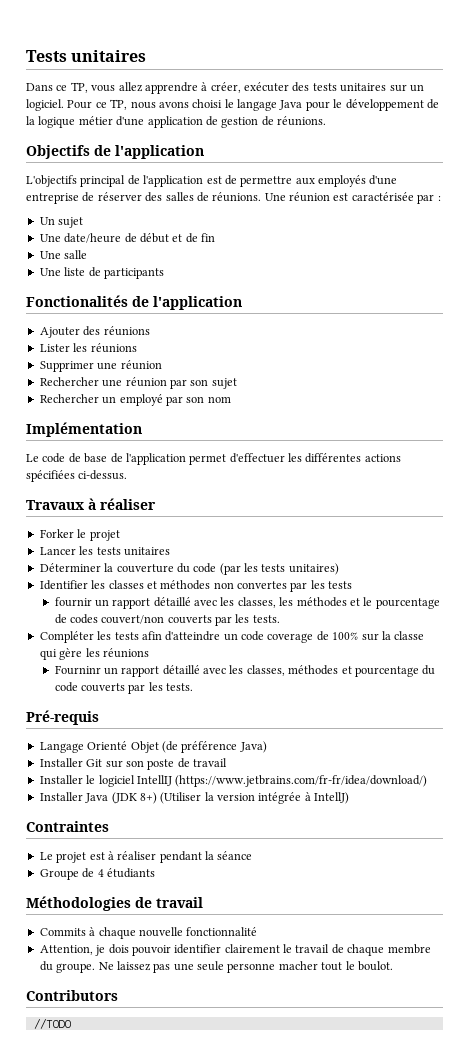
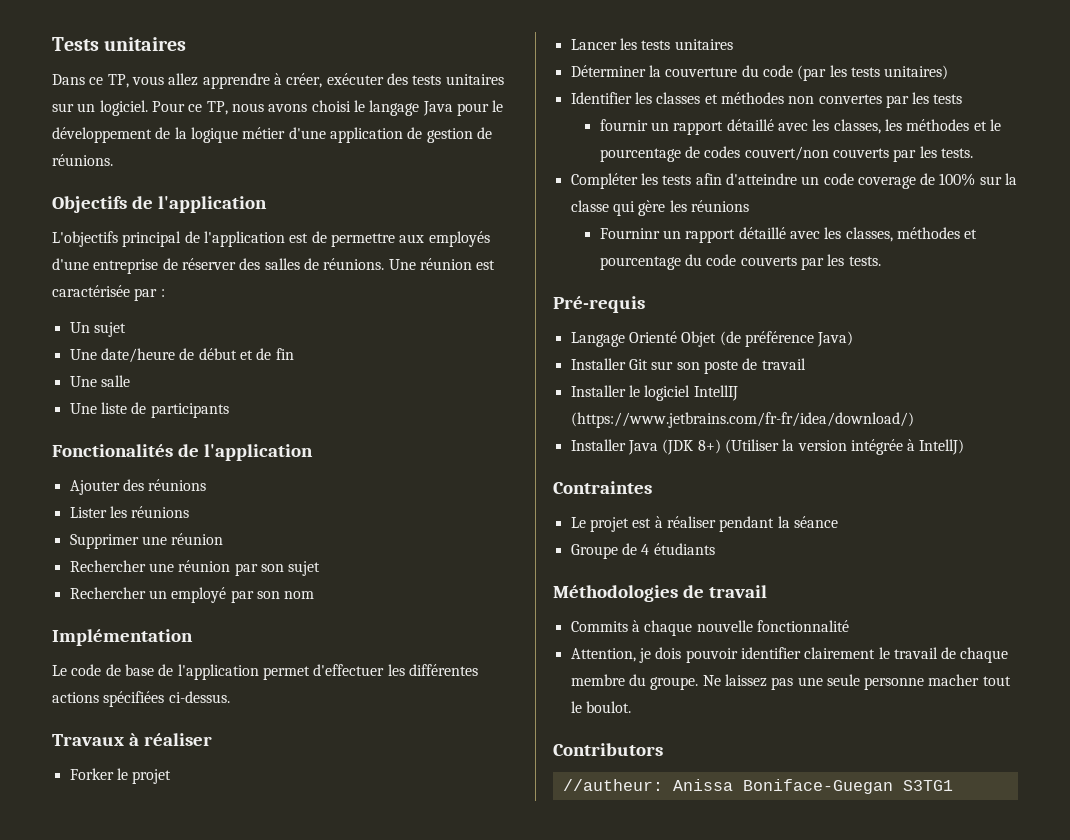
[33,1018,71,1029] //TODO -> [562,779,953,794] //autheur: Anissa Boniface-Guegan S3TG1

